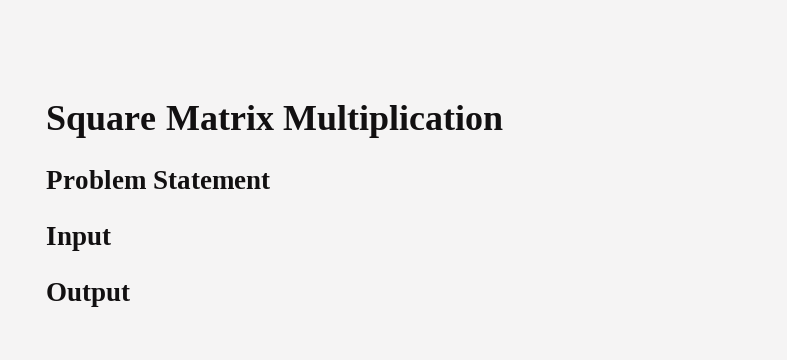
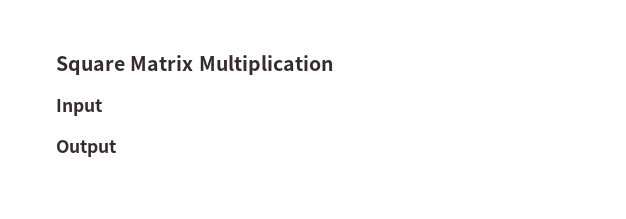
[46,170,271,189] // Problem Statement -> (334, 65) none

